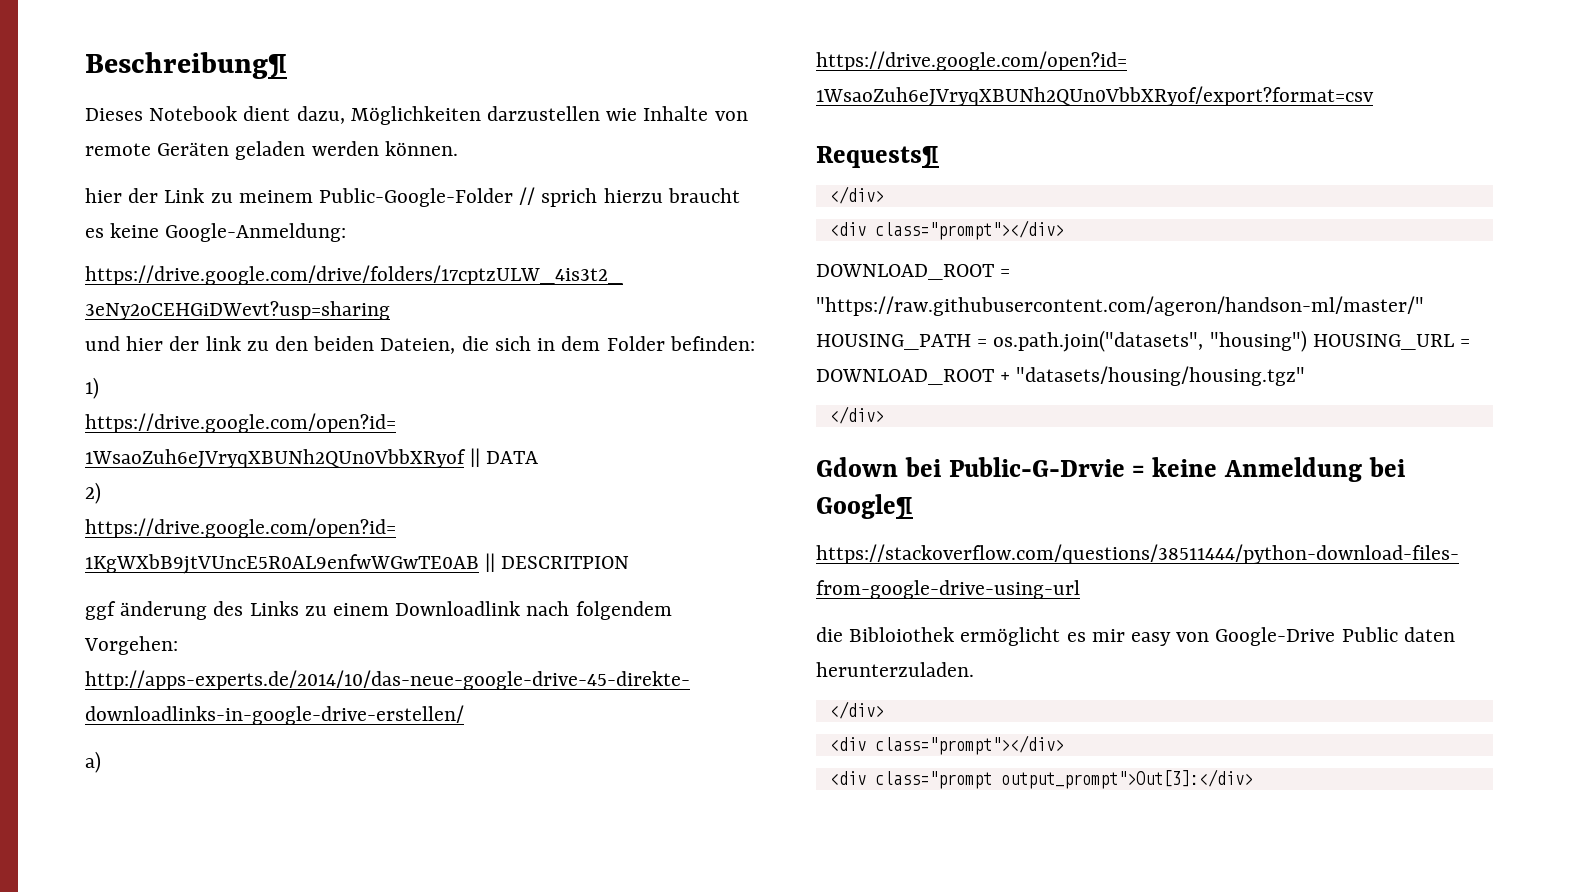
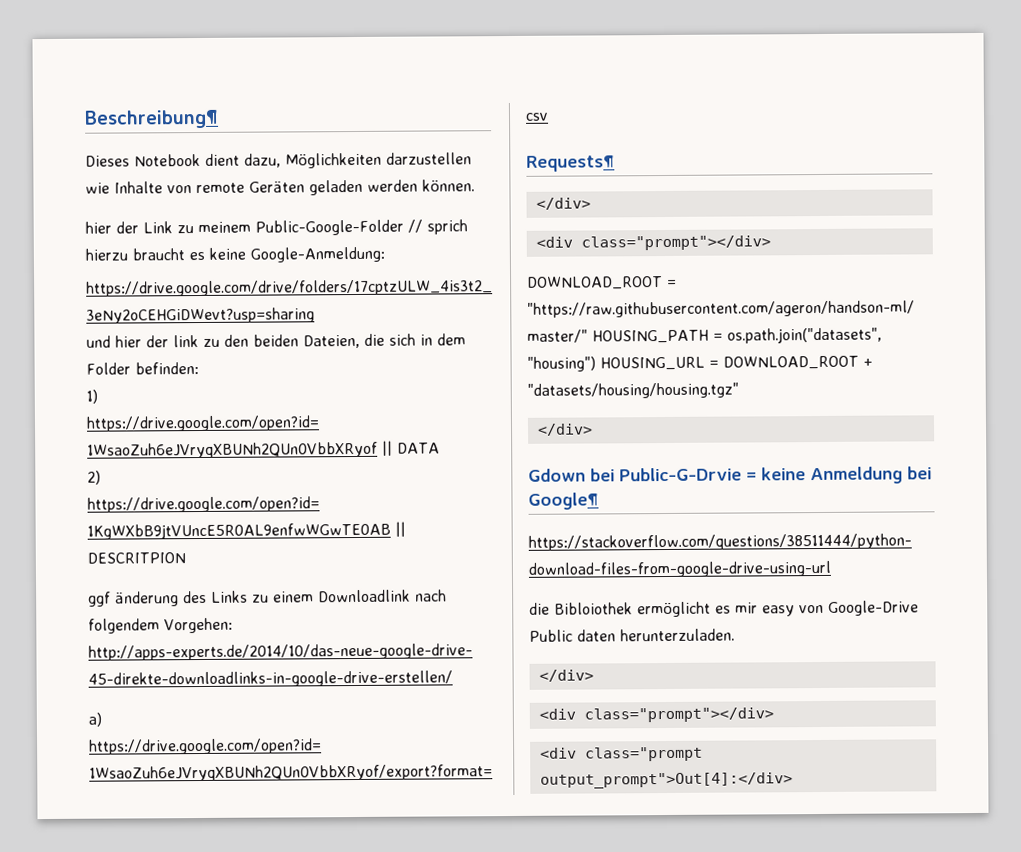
[1000,769,1253,789] output_prompt">Out[3]:</div> -> [539,772,793,789] output_prompt">Out[4]:</div>

